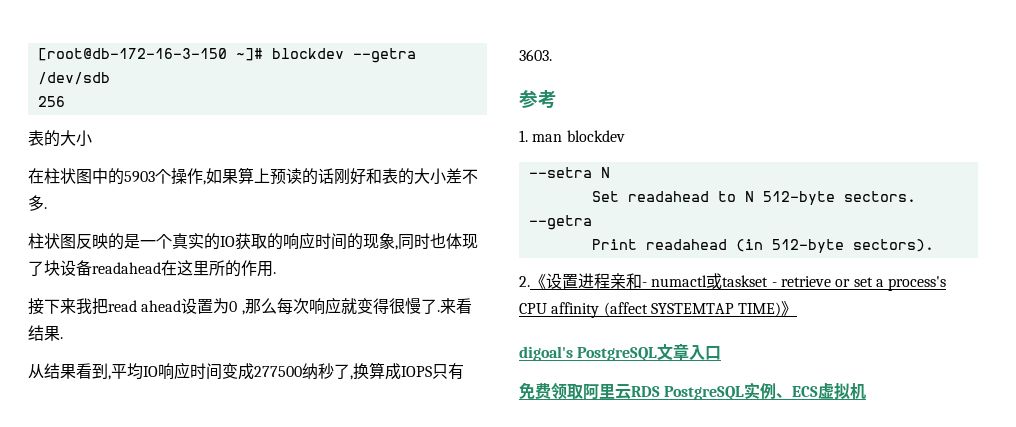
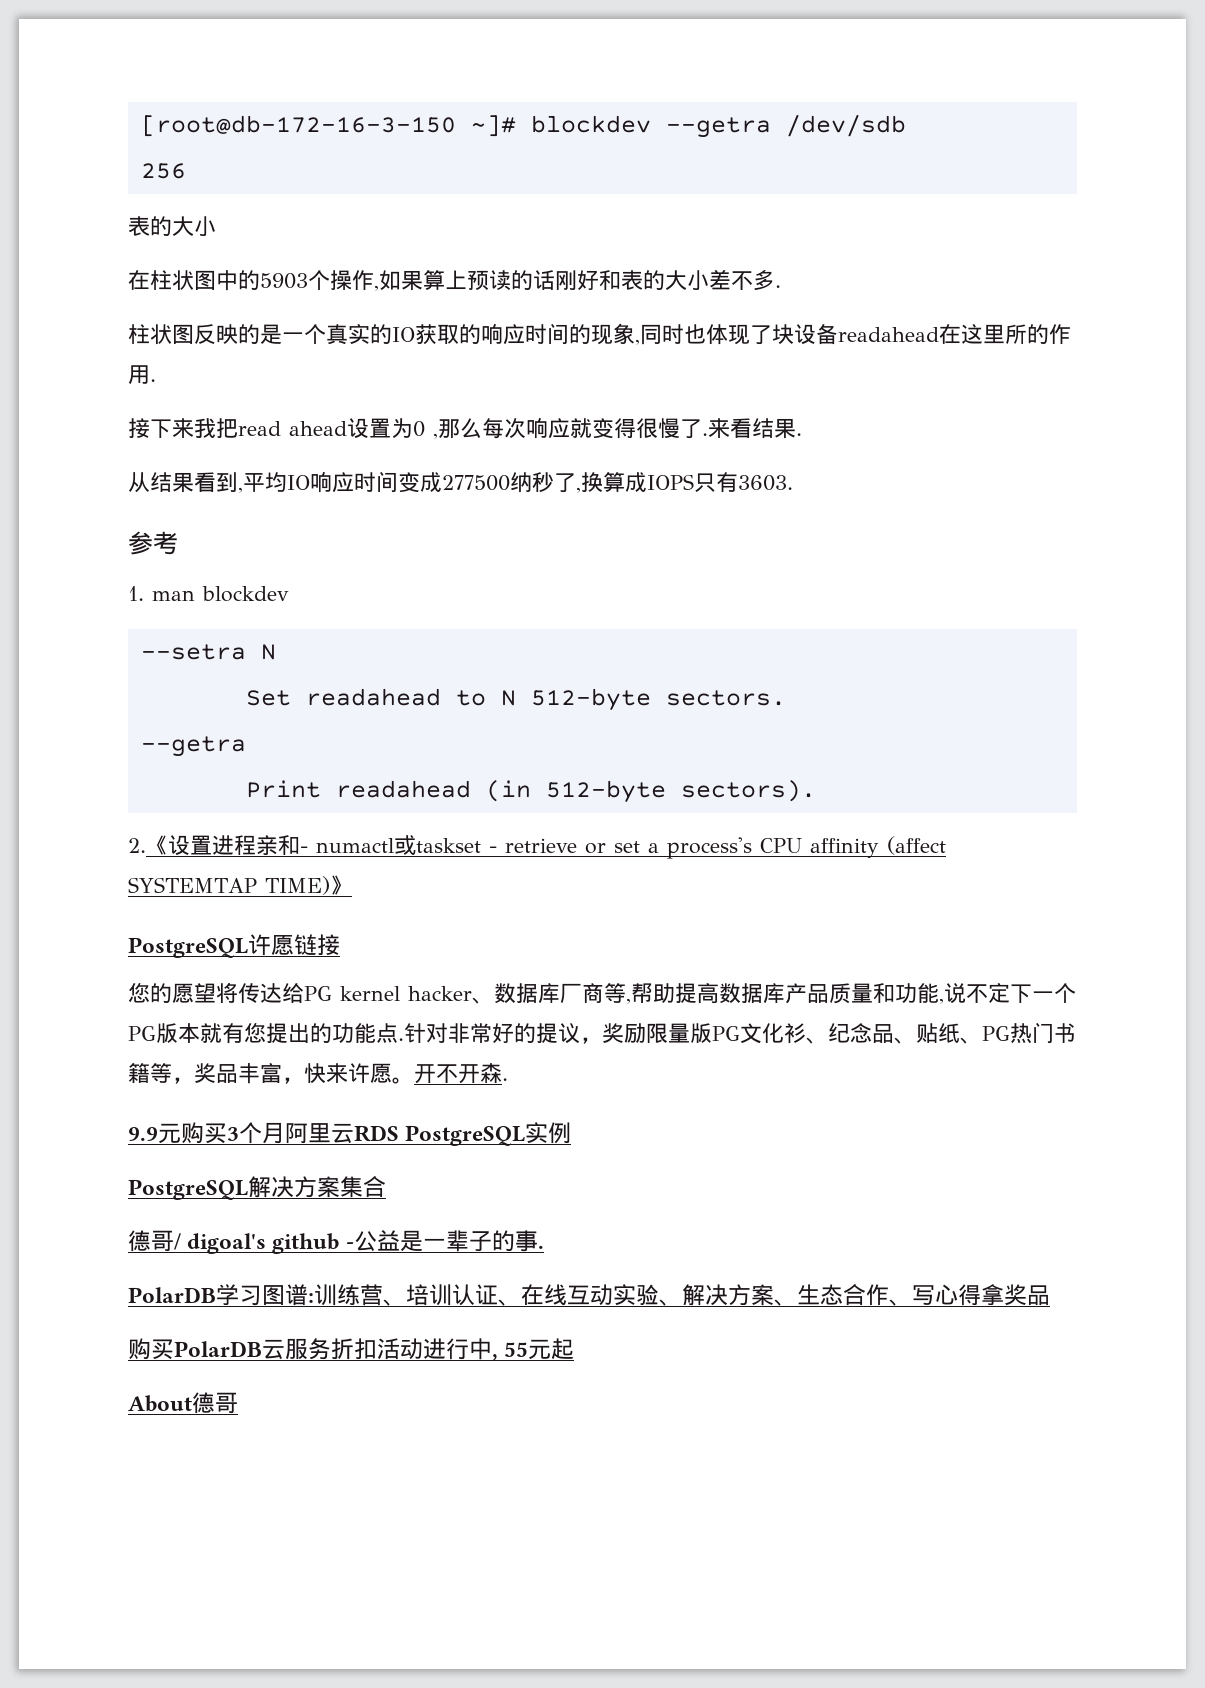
[519,343,722,361] [519,382,583,400] digoal's PostgreSQL文章入口 // 免费领取 -> [128,934,340,958] [128,982,1076,1004] [128,1022,1076,1044] [128,1063,508,1084] [128,1122,285,1144] PostgreSQL许愿链接 // 您的愿望将传达给PG kernel hacker、数据库厂商等,帮助提高数据库产品质量和功能,说不定下一个PG版本就有您提出的功能点.针对非常好的提议，奖励限量版PG文化衫、纪念品、贴纸、PG热门书籍等，奖品丰富，快来许愿。开不开森. // 9.9元购买3个月
[776,382,867,400] 、ECS虚拟机 -> [128,1176,386,1200] [128,1230,544,1254] [128,1284,1050,1306] [128,1338,575,1361] [128,1392,238,1414] // PostgreSQL解决方案集合 // 德哥/ digoal's github -公益是一辈子的事. // PolarDB学习图谱:训练营、培训认证、在线互动实验、解决方案、生态合作、写心得拿奖品 // 购买PolarDB云服务折扣活动进行中, 55元起 // About德哥

